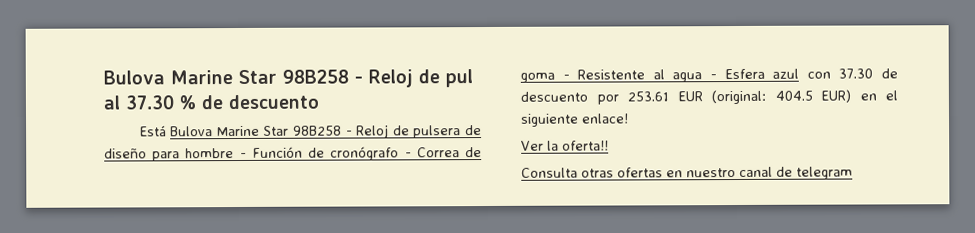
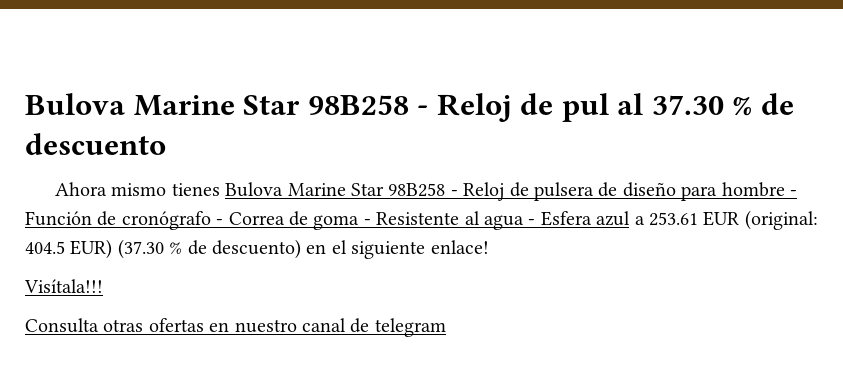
[139,125,167,137] Está -> [55,182,220,196] Ahora mismo tienes
[806,68,898,79] [520,91,619,105] con 37.30 de descuento por -> [634,216,645,225] a
(851, 96) none -> [117,239,301,259] (37.30 % de descuento)
[521,140,609,151] Ver la oferta!! -> [24,279,103,293] Visítala!!!

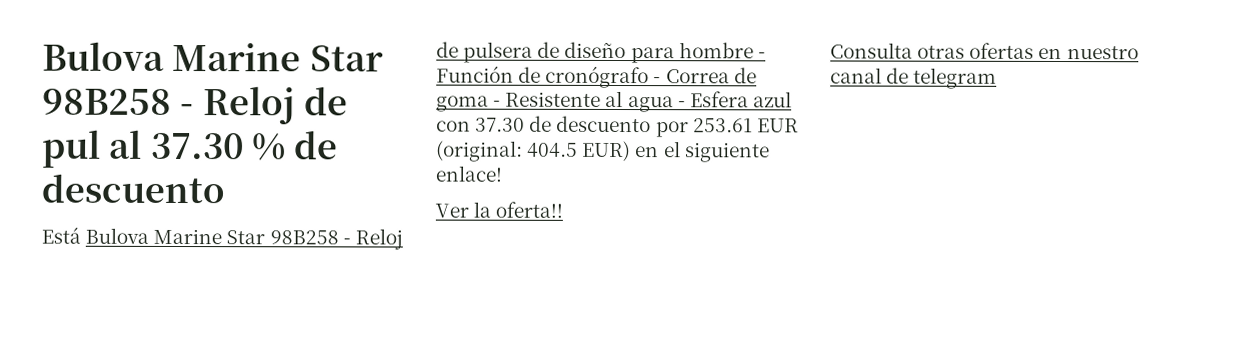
[55,182,220,196] Ahora mismo tienes -> [41,226,81,244] Está
[634,216,645,225] a -> [436,115,689,138] con 37.30 de descuento por
[117,239,301,259] (37.30 % de descuento) -> (632, 151) none
[24,279,103,293] Visítala!!! -> [435,201,564,218] Ver la oferta!!

